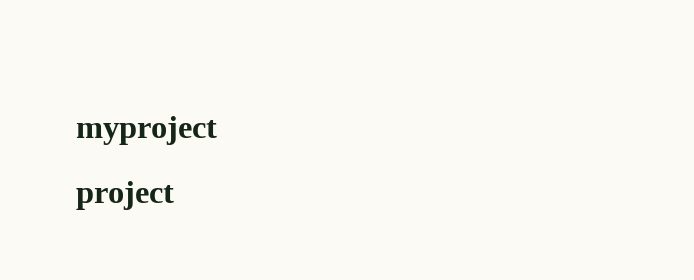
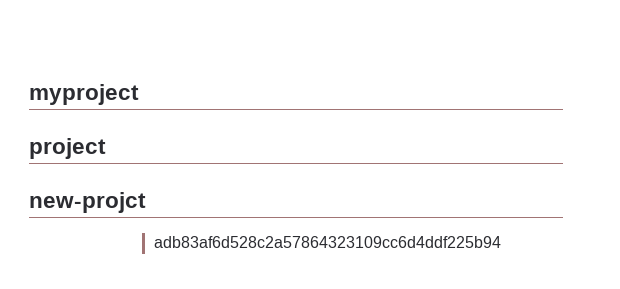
(174, 195) none -> [29,192,146,213] [153,236,501,248] // new-projct // adb83af6d528c2a57864323109cc6d4ddf225b94

